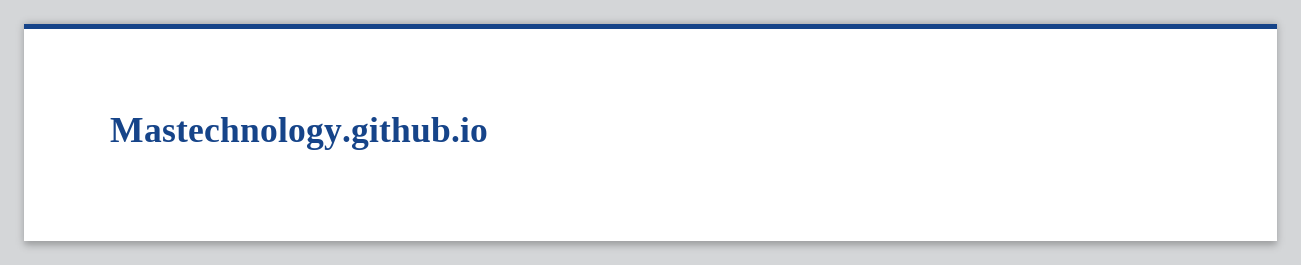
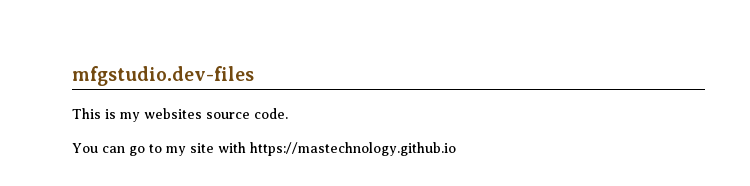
[110,117,488,150] Mastechnology.github.io -> [72,66,254,86] [72,108,288,122] [72,142,456,156] mfgstudio.dev-files // This is my websites source code. // You can go to my site with https://mastechnology.github.io

